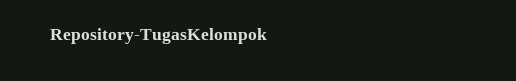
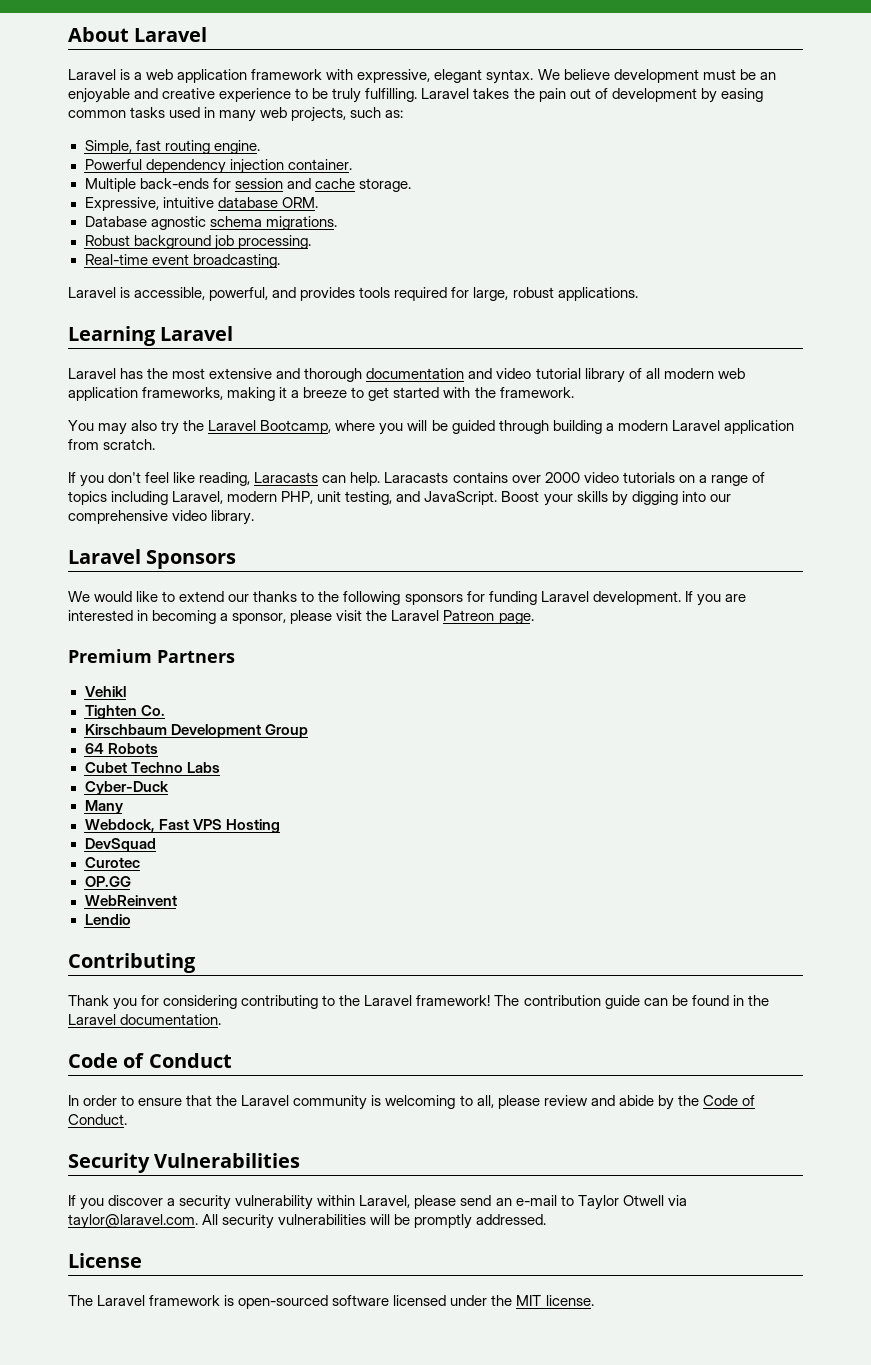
[50,28,267,44] Repository-TugasKelompok -> [68,27,208,42] [68,69,776,84] [68,88,763,103] [68,107,404,122] [84,140,260,154] [84,159,352,174] [84,178,411,192] [84,197,318,211] [84,216,337,230] [84,235,311,250] [84,254,280,268] [68,287,638,301] [68,326,234,346] [68,368,745,383] [68,387,574,401] [68,420,794,435] [68,439,156,450] [68,472,765,487] [68,491,731,506] [68,510,255,525] [68,549,237,569] [68,591,746,606] [68,610,534,624] [68,649,235,663] [84,686,126,697] [84,705,165,719] [84,724,308,738] [84,743,158,754] [84,762,220,773] [84,781,169,795] [84,800,123,814] [84,819,280,833] [84,838,156,852] [84,857,140,868] [84,876,131,887] [84,895,177,906] [84,914,131,925] [68,953,196,973] [68,995,769,1010] [68,1014,222,1025] [68,1053,232,1068] [68,1095,755,1110] [68,1114,127,1125] [68,1153,301,1173] [68,1195,687,1210] [68,1214,547,1229] [68,1253,142,1268] [68,1295,594,1309] About Laravel // Laravel is a web application framework with expressive, elegant syntax. We believe development must be an enjoyable and creative experience to be truly fulfilling. Laravel takes the pain out of development by easing common tasks used in many web projects, such as: // Simple, fast routing engine. // Powerful dependency injection container. // Multiple back-ends for session and cache storage. // Expressive, intuitive database ORM. // Database agnostic schema migrations. // Robust background job processing. // Real-time event broadcasting. // Laravel is accessible, powerful, and provides tools required for large, robust applications. // Learning Laravel // Laravel has the most extensive and thorough documentation and video tutorial library of all modern web application frameworks, making it a breeze to get started with the framework. // You may also try the Laravel Bootcamp, where you will be guided through building a modern Laravel application from scratch. // If you don't feel like reading, Laracasts can help. Laracasts contains over 2000 video tutorials on a range of topics including Laravel, modern PHP, unit testing, and JavaScript. Boost your skills by digging into our comprehensive video library. // Laravel Sponsors // We would like to extend our thanks to the following sponsors for funding Laravel development. If you are interested in becoming a sponsor, please visit the Laravel Patreon page. // Premium Partners // Vehikl // Tighten Co. // Kirschbaum Development Group // 64 Robots // Cubet Techno Labs // Cyber-Duck // Many // Webdock, Fast VPS Hosting // DevSquad // Curotec // OP.GG // WebReinvent // Lendio // Contributing // Thank you for considering contributing to the Laravel framework! The contribution guide can be found in the Laravel documentation. // Code of Conduct // In order to ensure that the Laravel community is welcoming to all, please review and abide by the Code of Conduct. // Security Vulnerabilities // If you discover a security vulnerability within Laravel, please send an e-mail to Taylor Otwell via taylor@laravel.com. All security vulnerabilities will be promptly addressed. // License // The Laravel framework is open-sourced software licensed under the MIT license.

